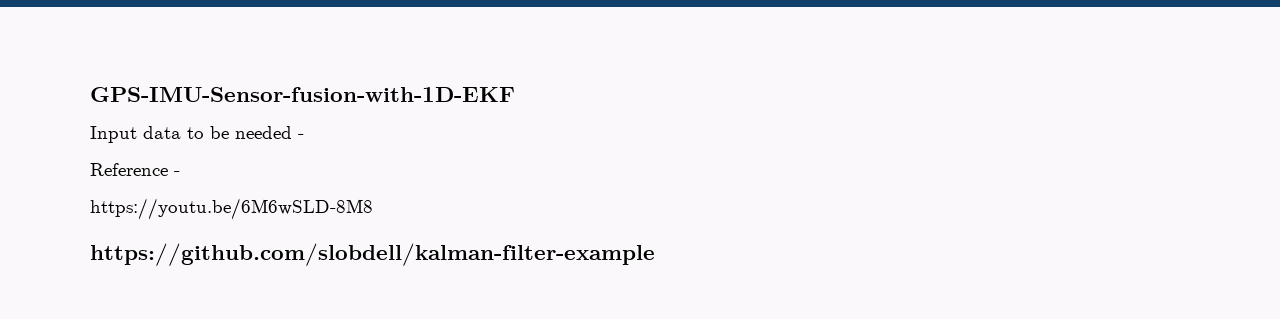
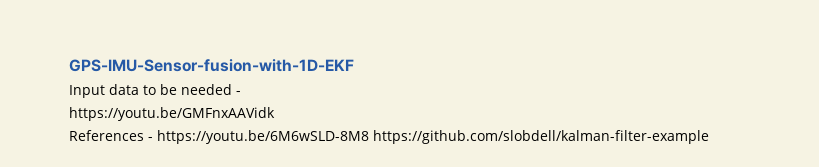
[90,163,180,176] Reference - // -> [69,107,275,121] [69,130,153,141] https://youtu.be/GMFnxAAVidk // References -
(373, 209) // -> (369, 137) none

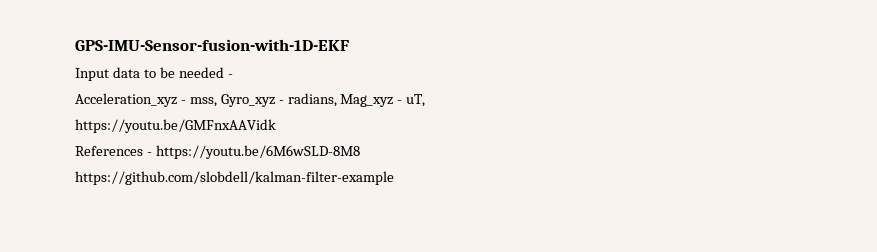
(241, 93) none -> [75,93,426,107] // Acceleration_xyz - mss, Gyro_xyz - radians, Mag_xyz - uT,
(369, 137) none -> (360, 152) //

